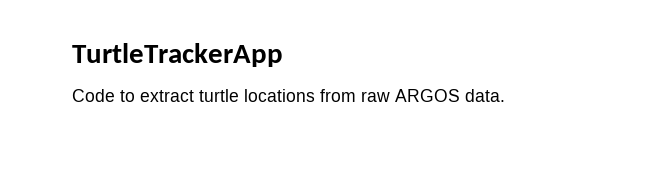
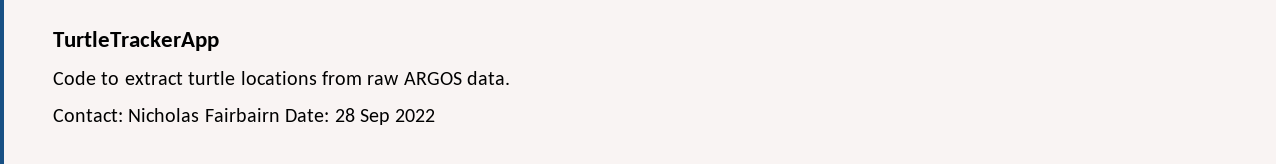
(505, 95) none -> [53,108,436,125] // Contact: Nicholas Fairbairn Date: 28 Sep 2022

